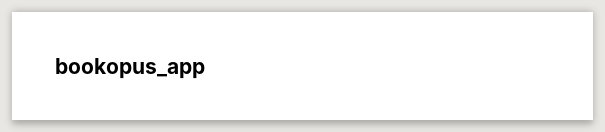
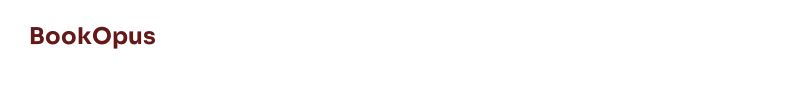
[55,58,205,79] bookopus_app -> [29,26,156,49] BookOpus

